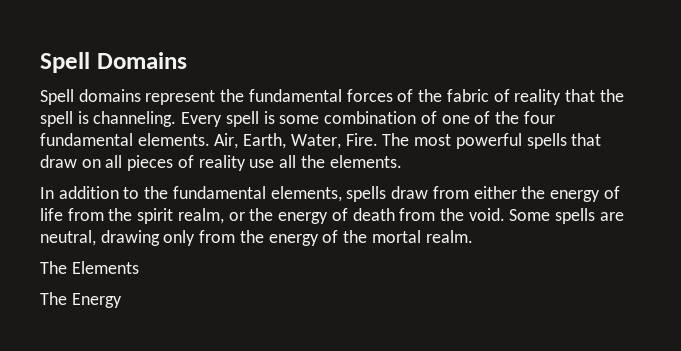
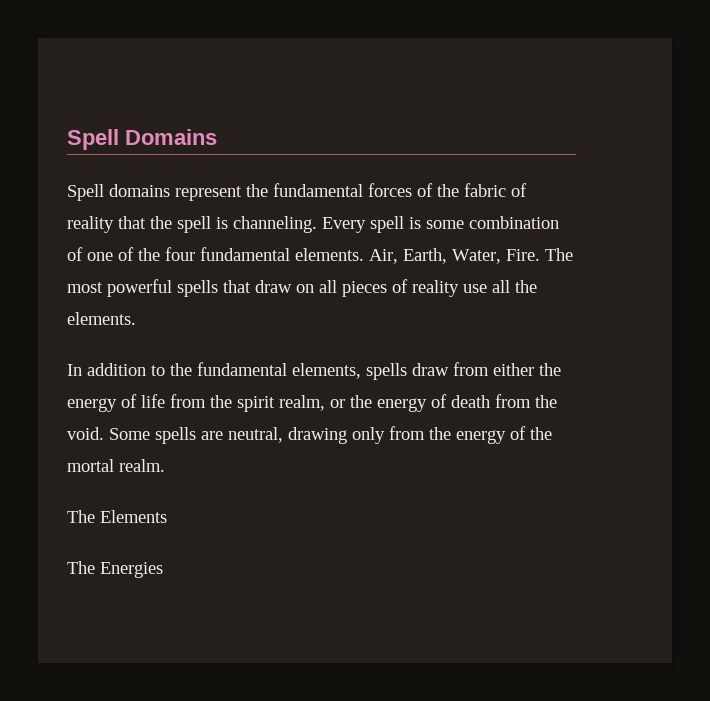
[71,293,122,308] Energy -> [100,562,163,578] Energies

